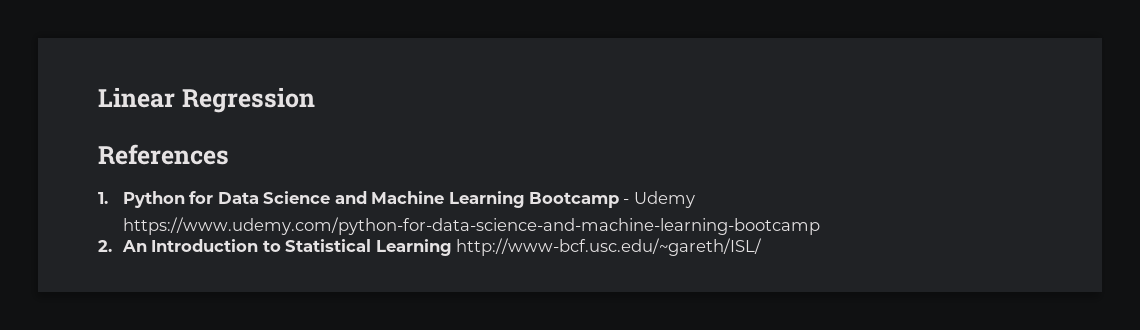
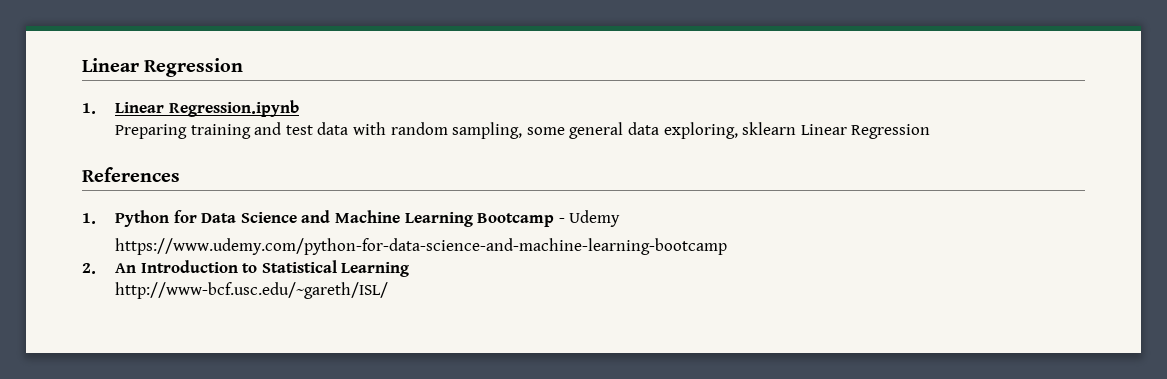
[98,87,315,113] Linear Regression -> [82,58,244,77] [82,100,299,117] [115,122,931,139] Linear Regression // 1. Linear Regression.ipynb // Preparing training and test data with random sampling, some general data exploring, sklearn Linear Regression
(452, 247) none -> (410, 269) //

